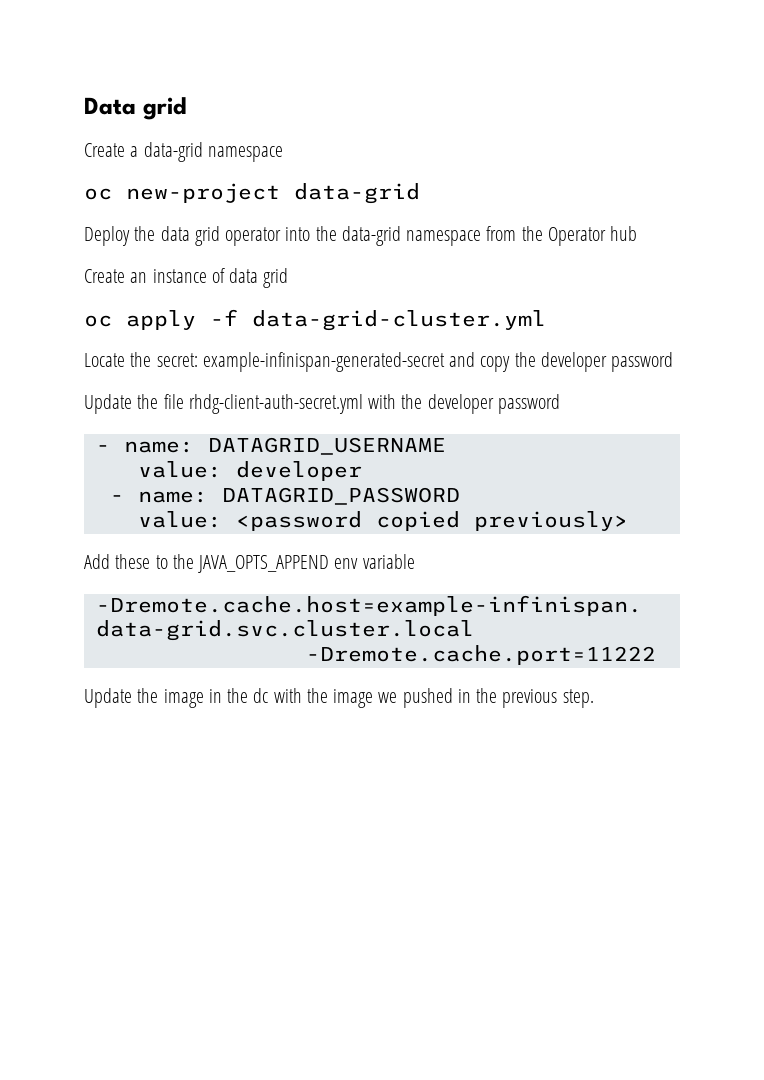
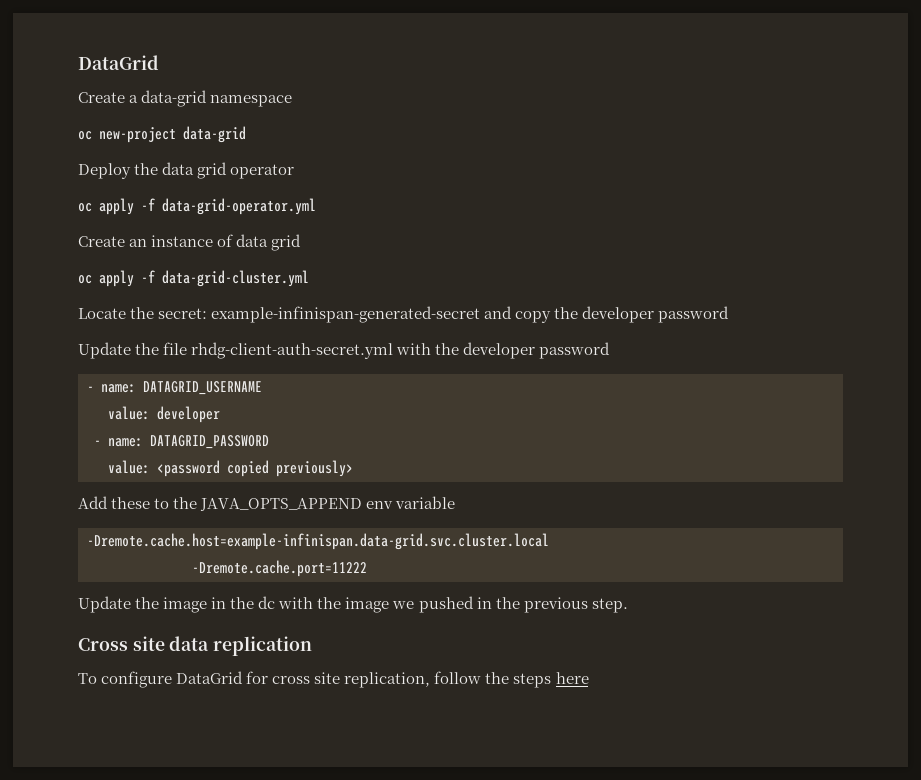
[84,97,187,120] Data grid -> [78,55,159,70] DataGrid
[285,226,638,246] into the data-grid namespace from the Operator hub -> [78,198,316,215] // oc apply -f data-grid-operator.yml
(594, 698) none -> [78,636,313,656] [78,671,589,688] // Cross site data replication // To configure DataGrid for cross site replication, follow the steps here

